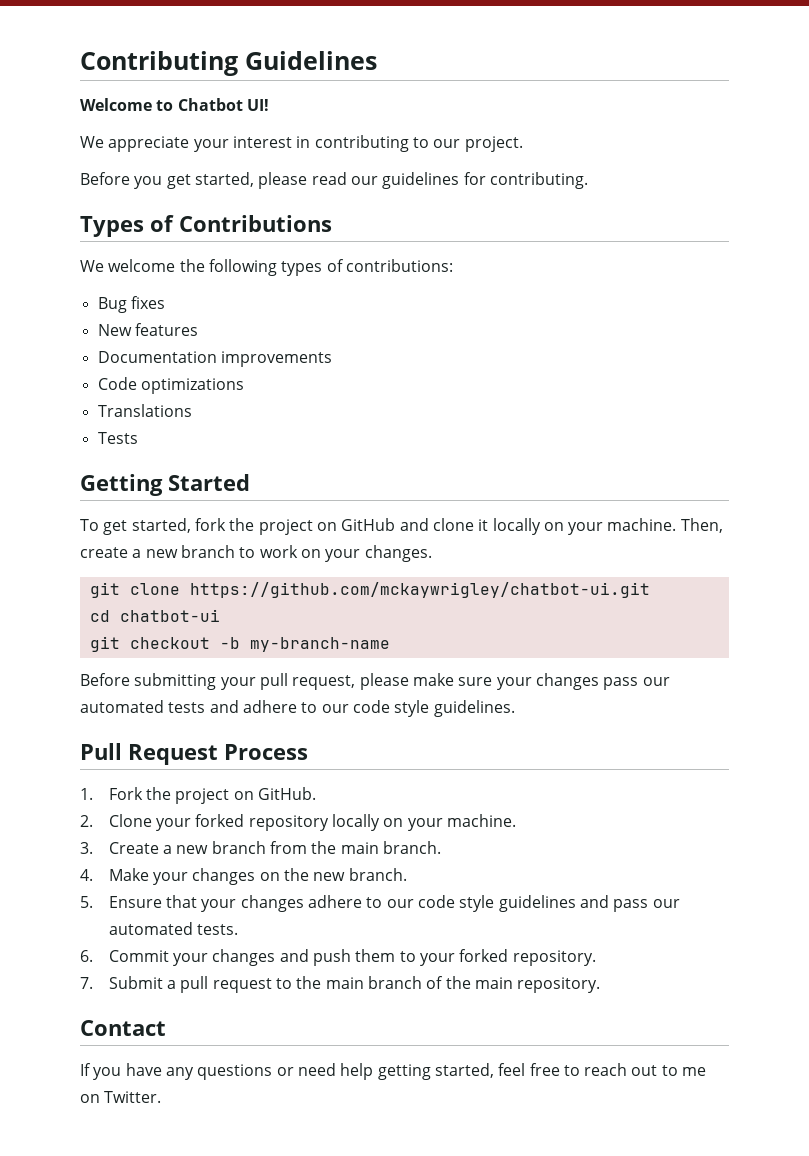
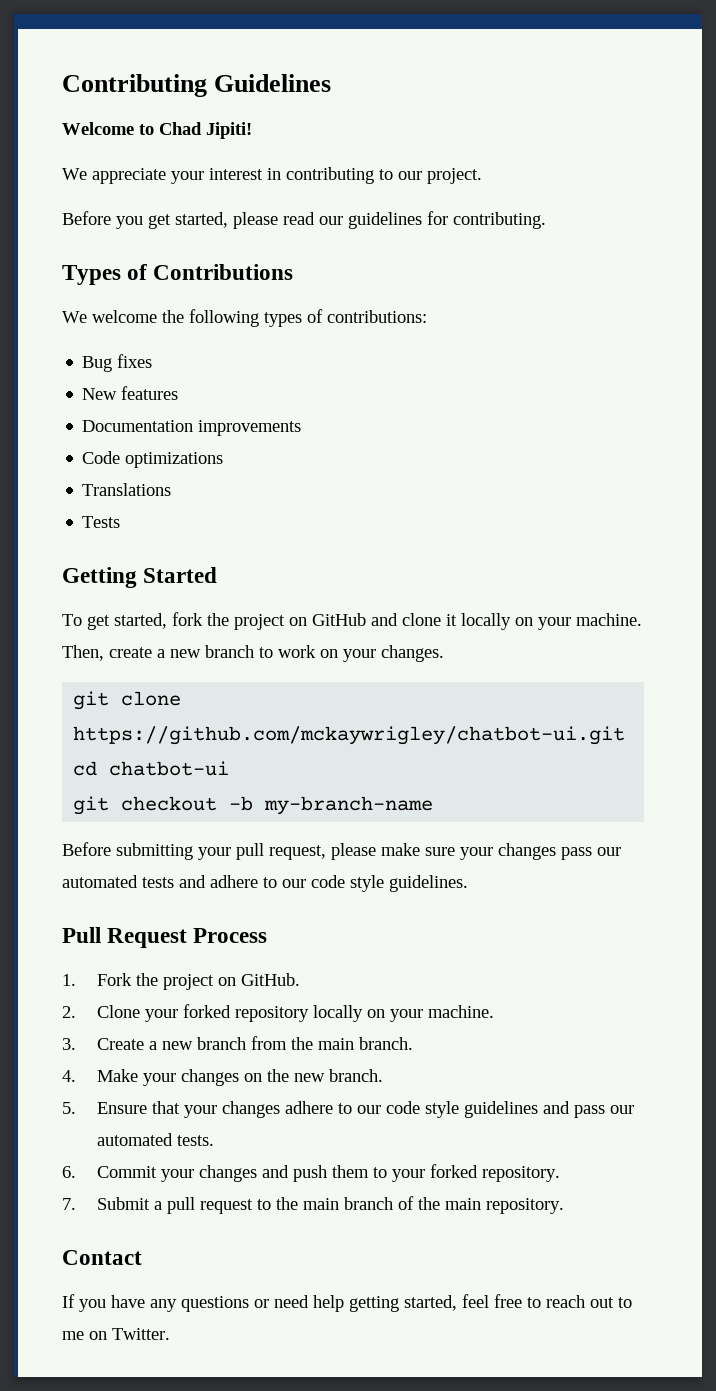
[177,98,269,111] Chatbot UI! -> [159,122,252,139] Chad Jipiti!

